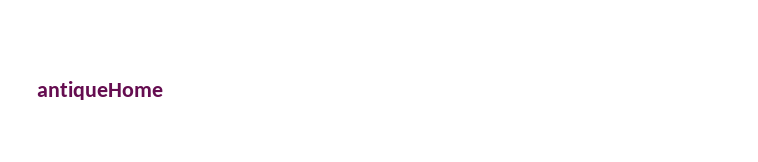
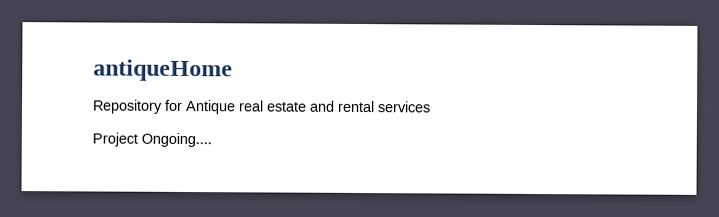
(163, 90) none -> [92,99,431,115] [92,132,212,148] // Repository for Antique real estate and rental services // Project Ongoing....

